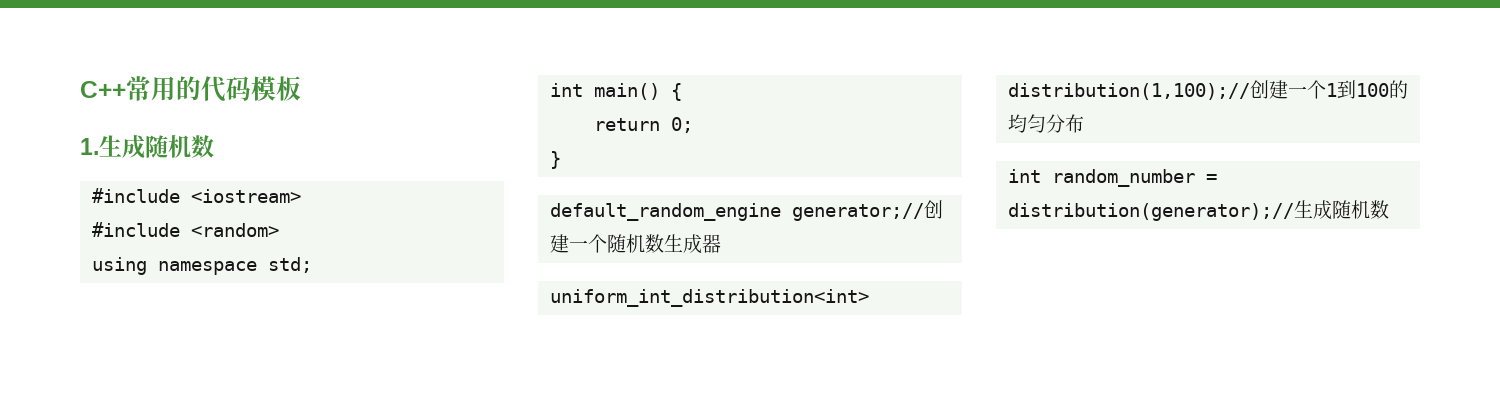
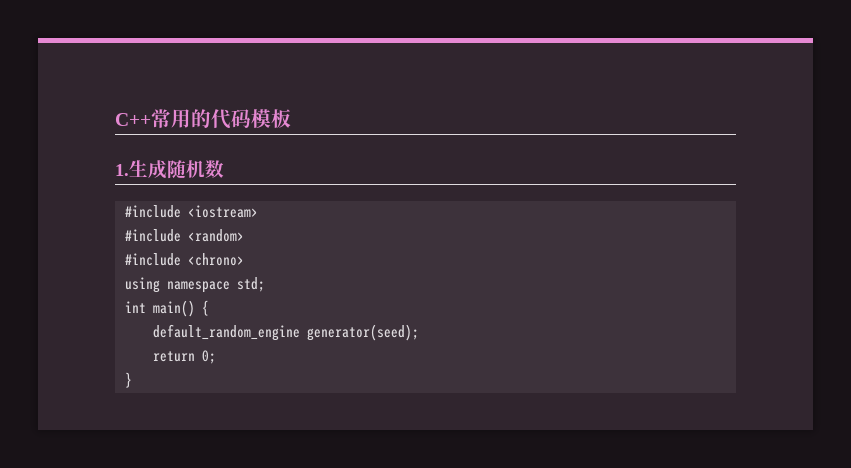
(279, 230) none -> [124,253,244,266] // #include <chrono>
(682, 92) none -> [152,324,419,341] // default_random_engine generator(seed);
[550,200,943,221] [550,234,721,254] [550,289,869,307] [1008,80,1408,100] [1008,114,1084,133] [1008,169,1217,187] [1008,200,1389,221] // default_random_engine generator;//创建一个随机数生成器 // uniform_int_distribution<int> distribution(1,100);//创建一个1到100的均匀分布 // int random_number = distribution(generator);//生成随机数 -> (132, 380) none

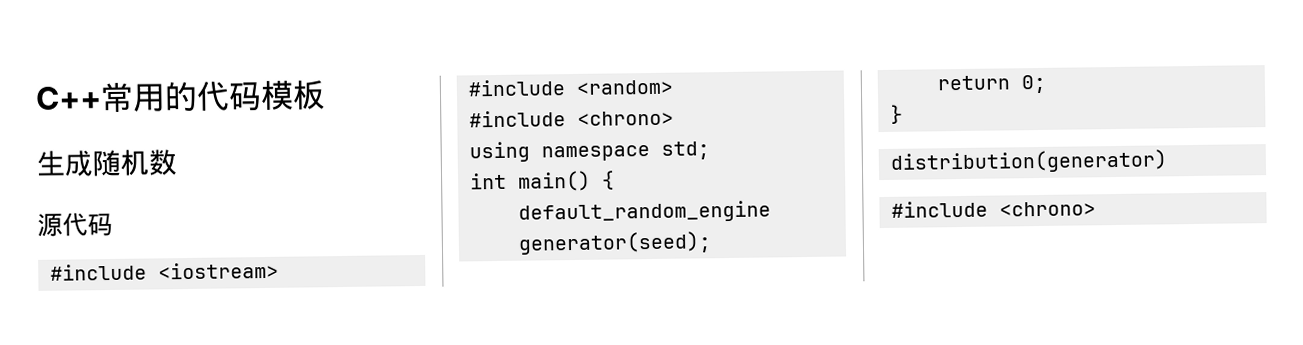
[115,164,129,176] 1. -> (326, 95) none
(224, 169) none -> [37,212,113,237] // 源代码
(132, 380) none -> [890,149,1168,174] [891,200,1096,218] // distribution(generator) // #include <chrono>

